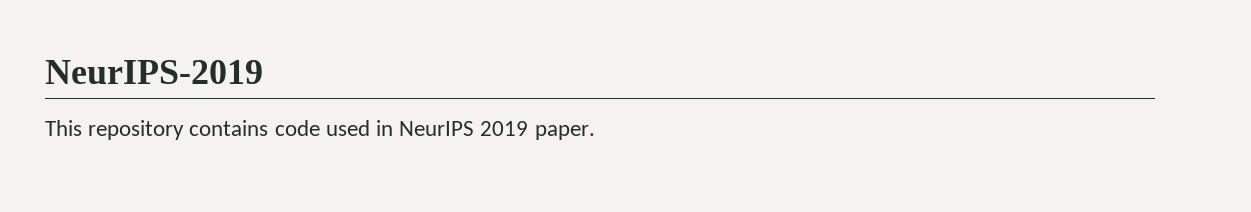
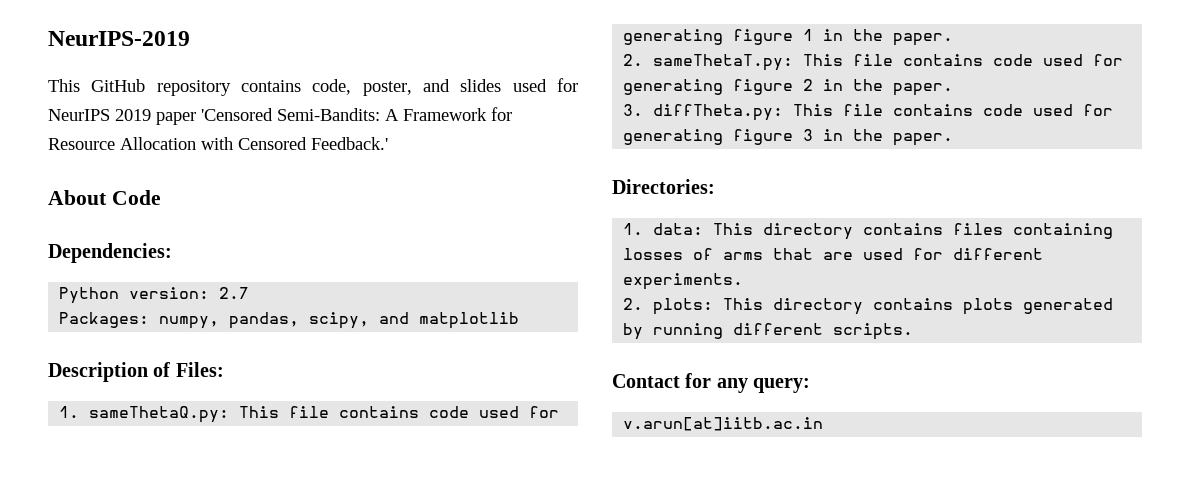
(82, 128) none -> [91,79,146,92] GitHub
[274,120,595,140] code used in NeurIPS 2019 paper. -> [312,78,578,96] [48,107,512,125] [48,137,388,150] [48,190,161,205] [48,243,172,263] [59,287,250,304] [59,312,520,329] [48,362,224,382] [59,406,560,423] [623,29,954,46] [623,54,1124,71] [623,79,954,96] [623,104,1114,121] [623,129,954,146] [612,179,715,194] [623,223,1114,240] [623,248,1044,260] [623,273,744,290] [623,298,1114,315] [623,323,914,340] [612,373,811,393] [623,417,824,431] code, poster, and slides used for NeurIPS 2019 paper 'Censored Semi-Bandits: A Framework for Resource Allocation with Censored Feedback.' // About Code // Dependencies: // Python version: 2.7 // Packages: numpy, pandas, scipy, and matplotlib // Description of Files: // 1. sameThetaQ.py: This file contains code used for generating figure 1 in the paper. // 2. sameThetaT.py: This file contains code used for generating figure 2 in the paper. // 3. diffTheta.py: This file contains code used for generating figure 3 in the paper. // Directories: // 1. data: This directory contains files containing losses of arms that are used for different experiments. // 2. plots: This directory contains plots generated by running different scripts. // Contact for any query: // v.arun[at]iitb.ac.in

